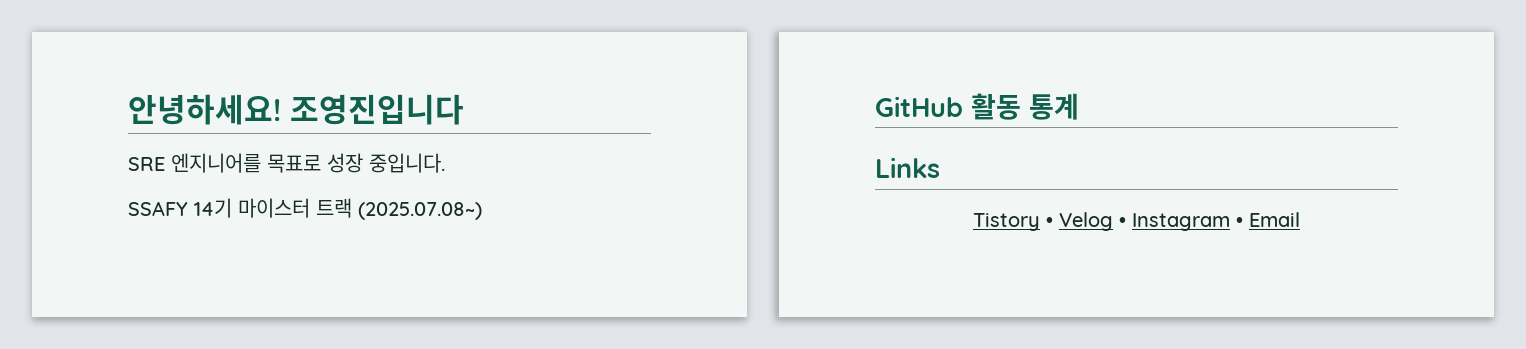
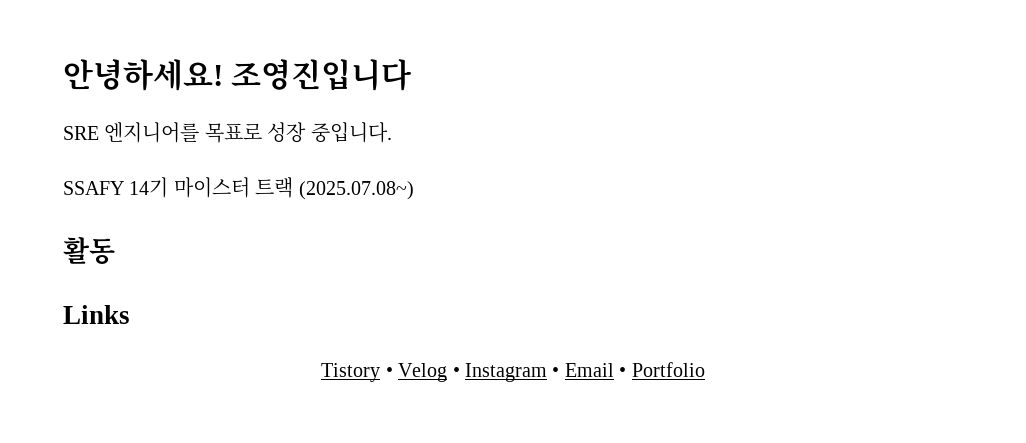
[875,96,963,117] GitHub -> (414, 190) none
[1029,93,1079,120] 통계 -> (115, 250) none
(1300, 219) none -> [619,362,705,377] • Portfolio

